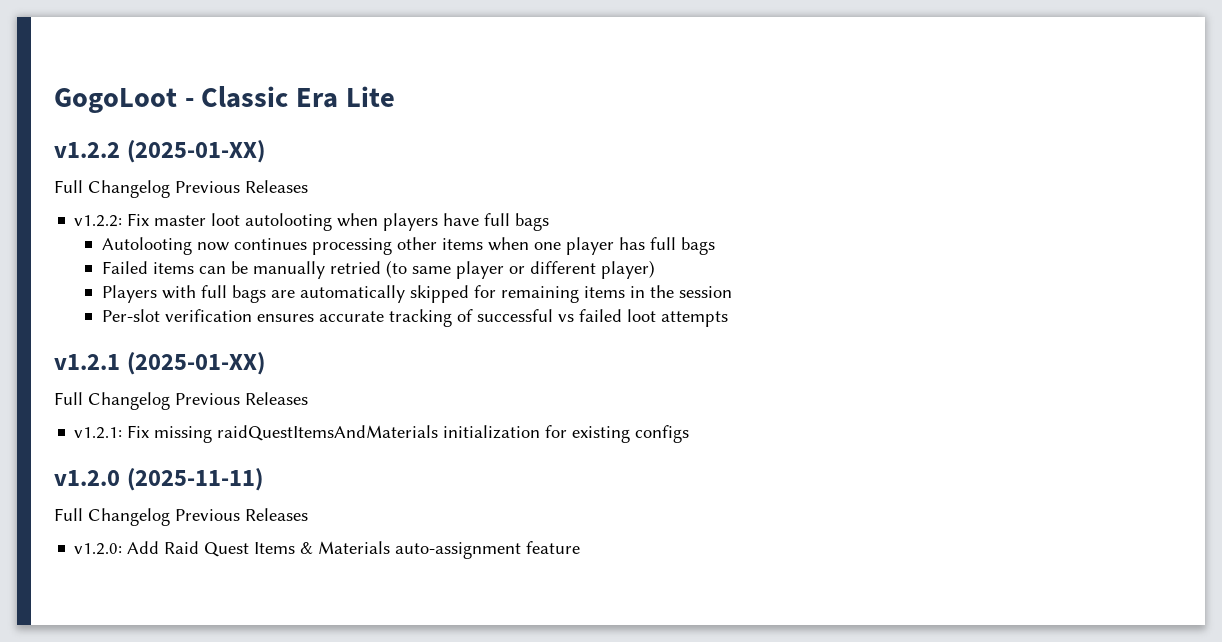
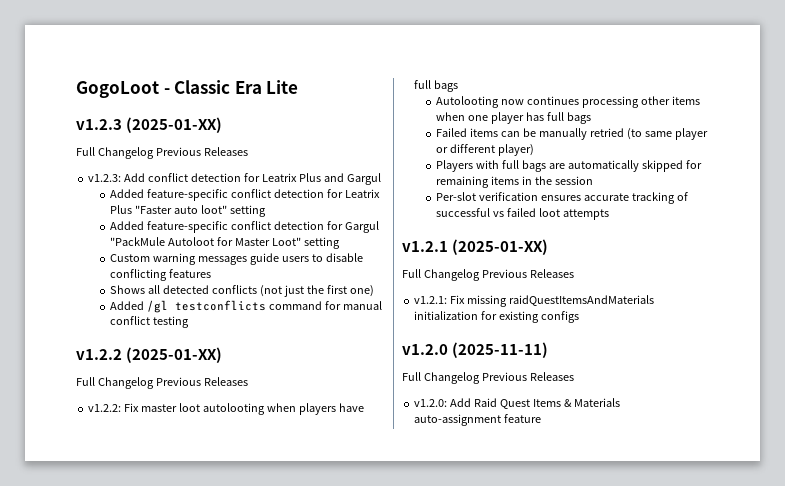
(395, 96) none -> [76,117,223,133] [76,147,248,159] [88,173,381,185] [109,189,380,201] [109,205,266,217] [109,221,379,233] [109,237,340,249] [109,253,363,265] [109,269,211,281] [109,285,374,297] [109,300,382,313] [109,316,189,328] // v1.2.3 (2025-01-XX) // Full Changelog Previous Releases // v1.2.3: Add conflict detection for Leatrix Plus and Gargul // Added feature-specific conflict detection for Leatrix Plus "Faster auto loot" setting // Added feature-specific conflict detection for Gargul "PackMule Autoloot for Master Loot" setting // Custom warning messages guide users to disable conflicting features // Shows all detected conflicts (not just the first one) // Added /gl testconflicts command for manual conflict testing

